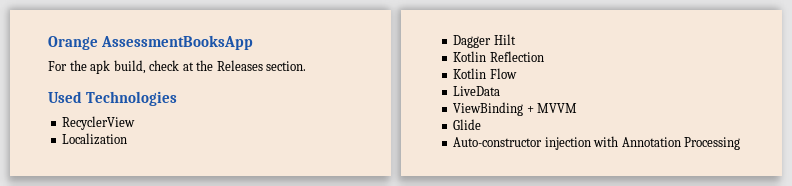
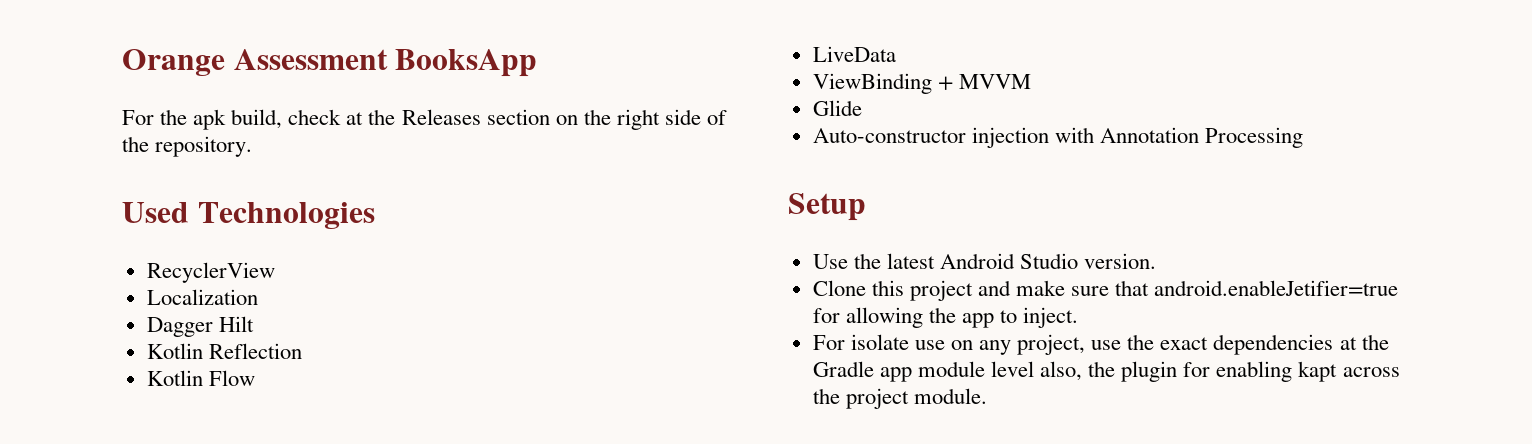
[101,35,254,50] AssessmentBooksApp -> [233,49,538,77] Assessment BooksApp
[266,61,307,71] section. -> [486,109,727,130] [122,136,253,157] section on the right side of the repository.
(741, 143) none -> [788,193,866,221] [812,253,1157,269] [812,280,1399,301] [812,307,1079,328] [812,334,1389,355] [812,361,1400,382] [812,388,987,409] // Setup // Use the latest Android Studio version. // Clone this project and make sure that android.enableJetifier=true for allowing the app to inject. // For isolate use on any project, use the exact dependencies at the Gradle app module level also, the plugin for enabling kapt across the project module.

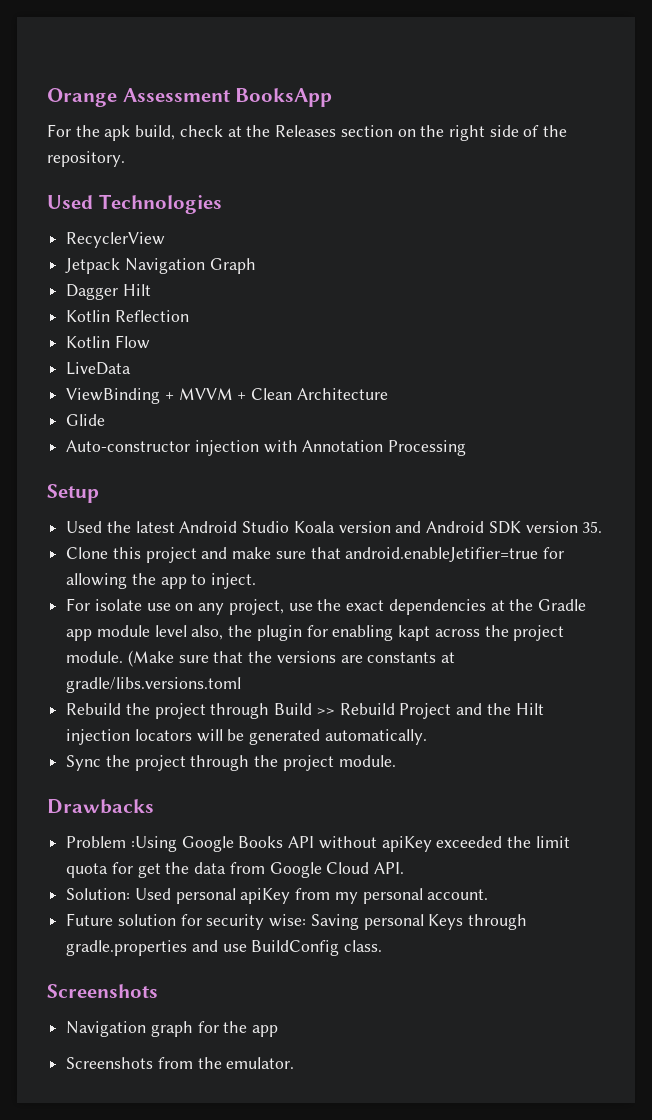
[146,289,258,305] Localization -> [65,258,256,274] Jetpack Navigation Graph
(1031, 81) none -> [237,388,388,400] + Clean Architecture
[812,254,848,269] Use -> [66,521,103,533] Used
[1084,253,1157,269] version. -> [293,521,603,534] Koala version and Android SDK version 35.
(987, 396) none -> [127,650,456,667] [66,677,242,693] [66,703,544,719] [66,729,427,745] [66,755,396,771] [47,799,154,814] [66,836,570,852] [66,862,405,878] [66,888,489,904] [66,913,528,930] [66,940,383,956] [47,984,158,998] [66,1021,279,1037] [66,1057,295,1069] (Make sure that the versions are constants at gradle/libs.versions.toml // Rebuild the project through Build >> Rebuild Project and the Hilt injection locators will be generated automatically. // Sync the project through the project module. // Drawbacks // Problem :Using Google Books API without apiKey exceeded the limit quota for get the data from Google Cloud API. // Solution: Used personal apiKey from my personal account. // Future solution for security wise: Saving personal Keys through gradle.properties and use BuildConfig class. // Screenshots // Navigation graph for the app // Screenshots from the emulator.

